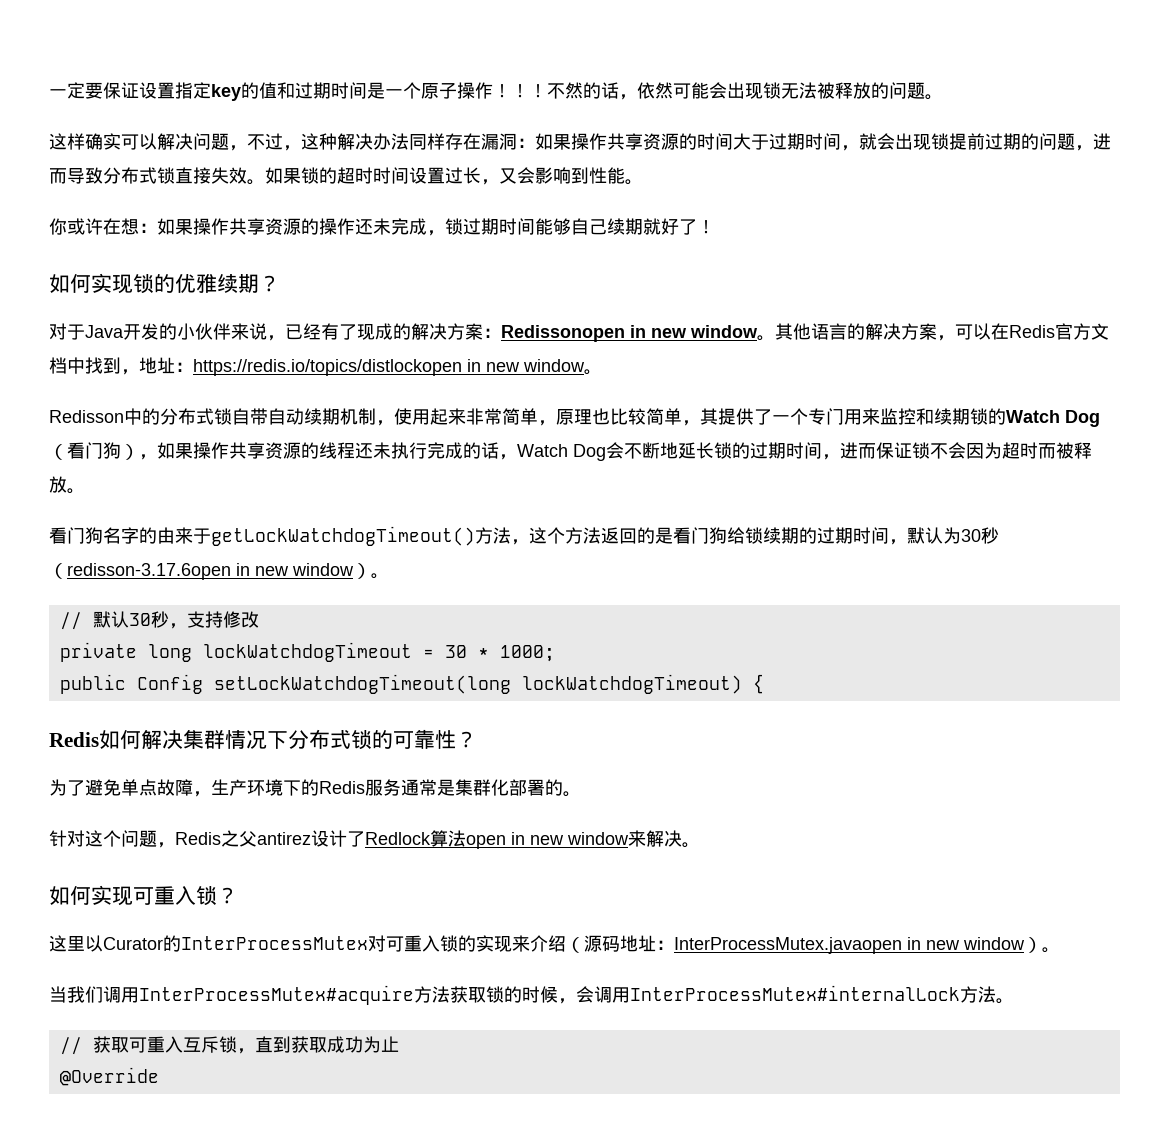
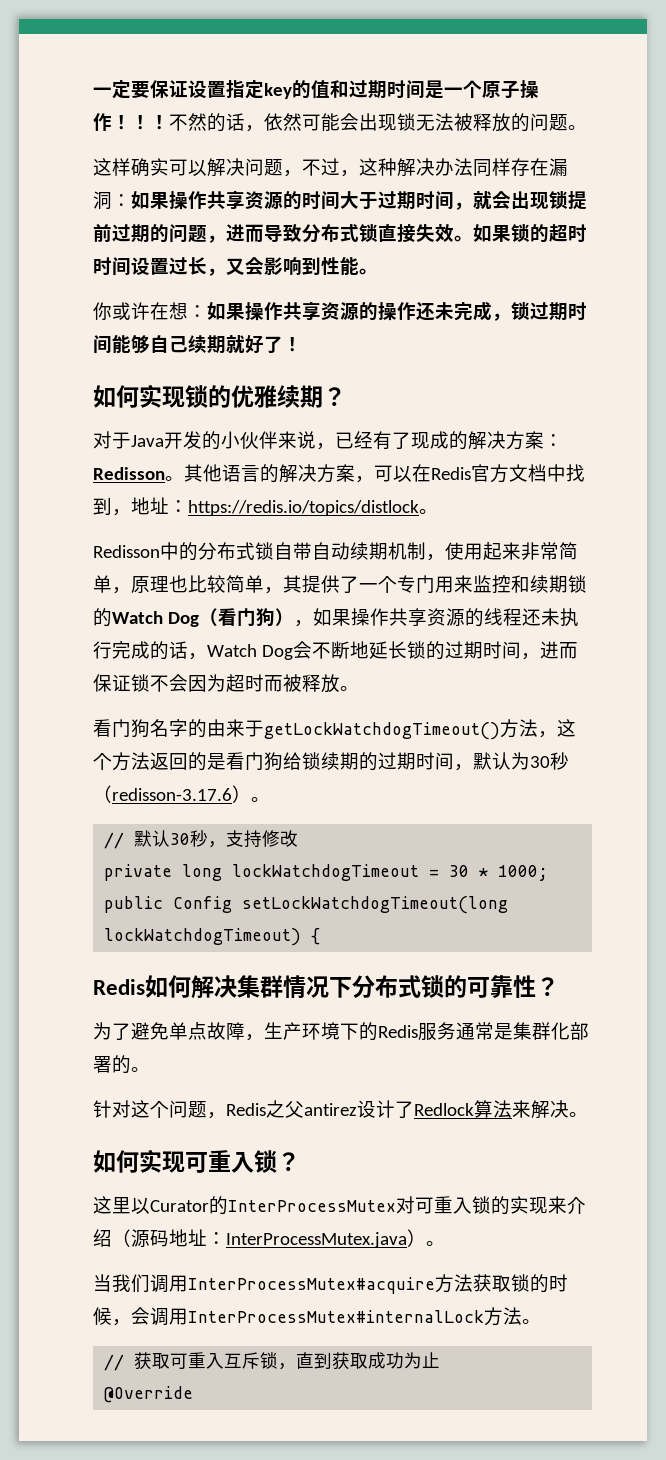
[501,325,758,342] Redissonopen in new window -> [93,467,165,480] Redisson
[193,359,585,376] https://redis.io/topics/distlockopen in new window -> [188,500,419,516] https://redis.io/topics/distlock
[67,563,354,580] redisson-3.17.6open in new window -> [112,788,232,801] redisson-3.17.6
[466,832,629,849] open in new window -> (512, 1109) none
[674,937,1025,954] InterProcessMutex.javaopen in new window -> [226,1232,407,1248] InterProcessMutex.java

